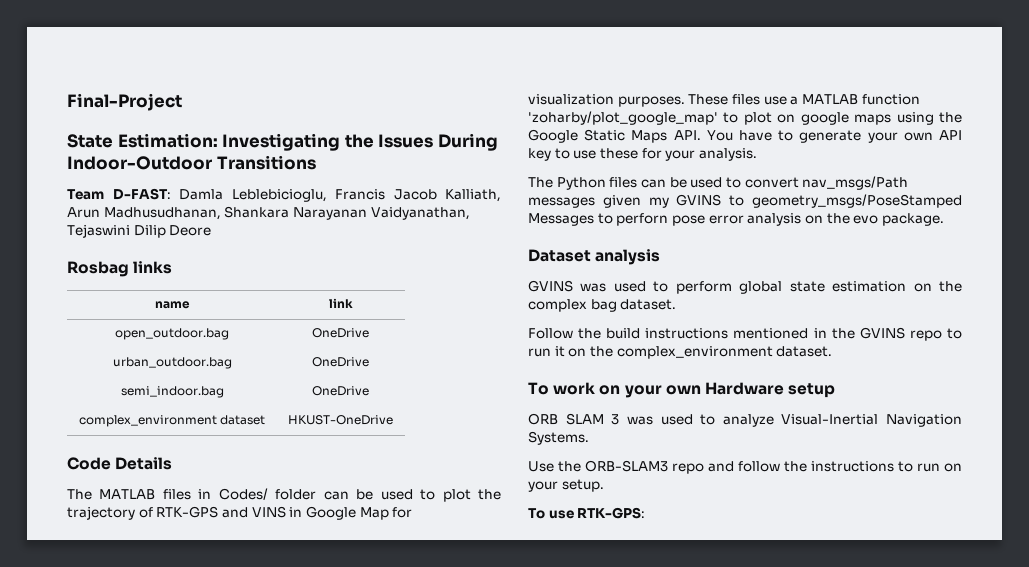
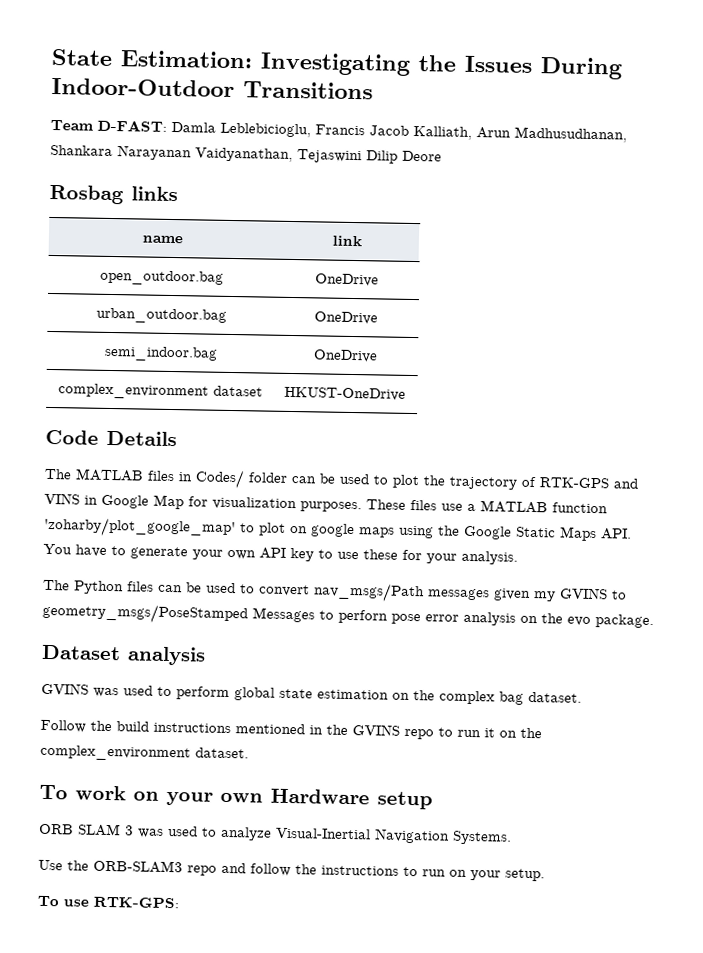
[67,93,182,111] Final-Project // -> (51, 57) none

